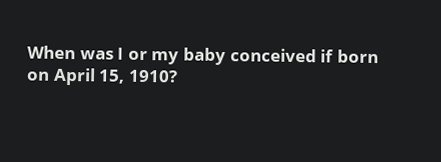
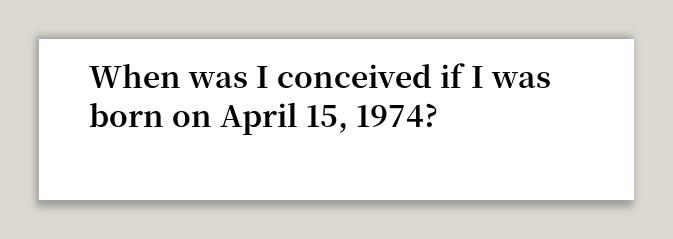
[127,47,335,66] or my baby conceived if -> [277,63,551,88] conceived if I was
[127,69,178,83] 1910? -> [356,103,439,127] 1974?

